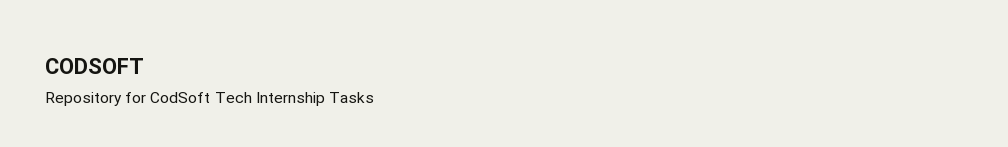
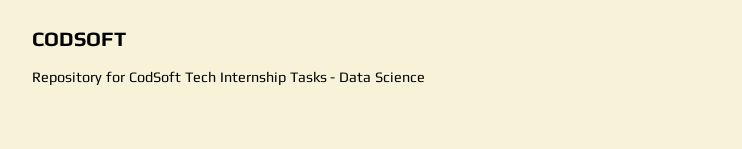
(374, 97) none -> [330,72,426,83] - Data Science

